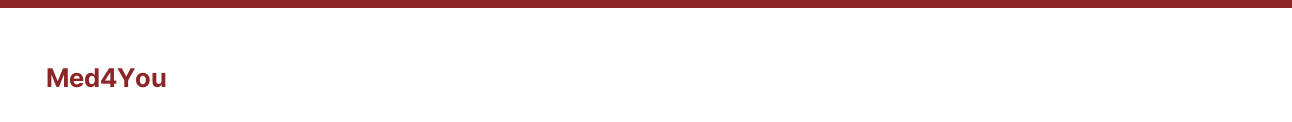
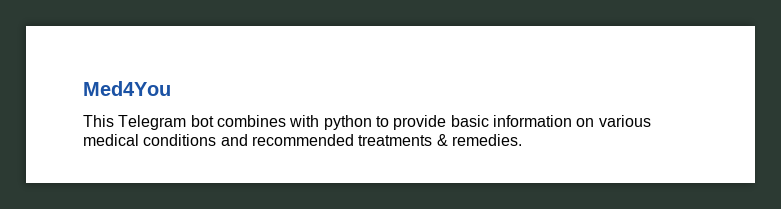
(167, 78) none -> [83,115,651,130] [83,134,522,146] // This Telegram bot combines with python to provide basic information on various medical conditions and recommended treatments & remedies.

